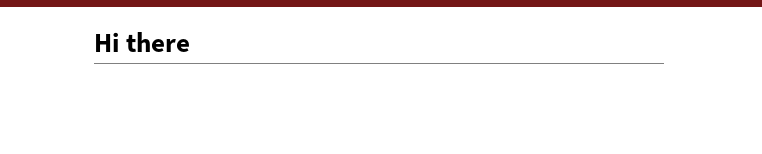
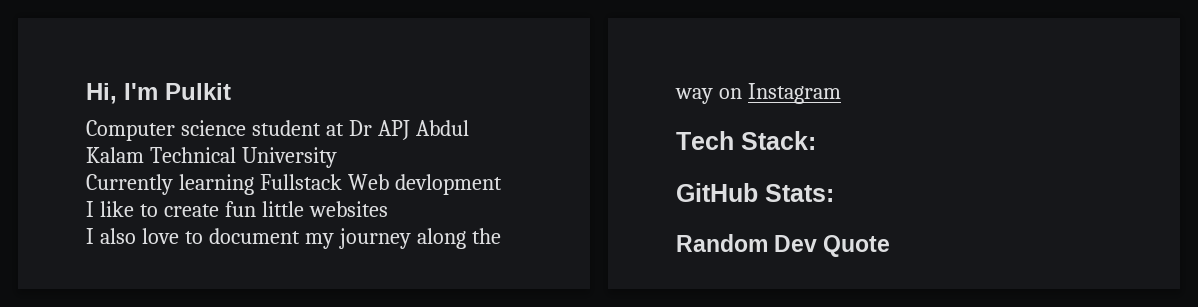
[94,32,191,52] Hi there -> [86,83,231,104] [86,120,469,141] [86,147,337,168] [86,174,502,195] [86,201,388,217] [86,228,501,249] [675,83,841,104] [676,131,816,150] [676,183,834,202] [676,234,891,257] Hi, I'm Pulkit // Computer science student at Dr APJ Abdul Kalam Technical University // Currently learning Fullstack Web devlopment // I like to create fun little websites // I also love to document my journey along the way on Instagram // Tech Stack: // GitHub Stats: // Random Dev Quote

